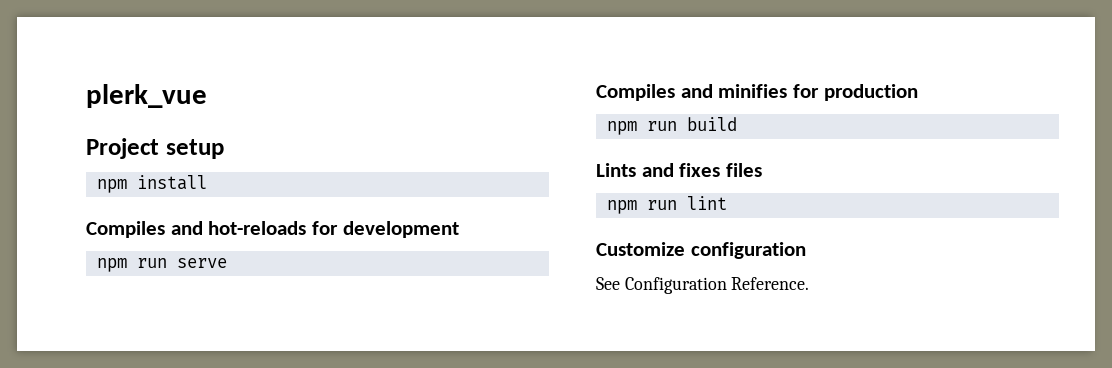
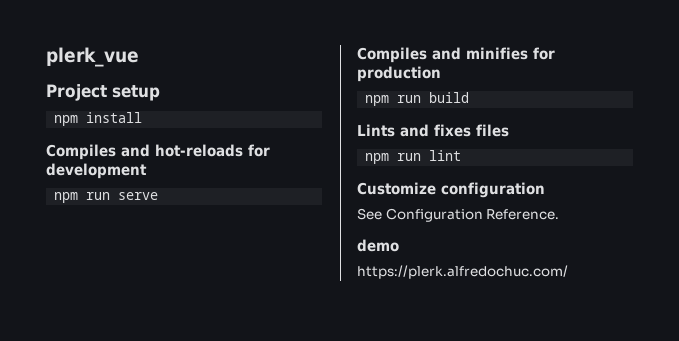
(810, 283) none -> [357,239,399,252] [357,265,568,279] // demo // https://plerk.alfredochuc.com/

